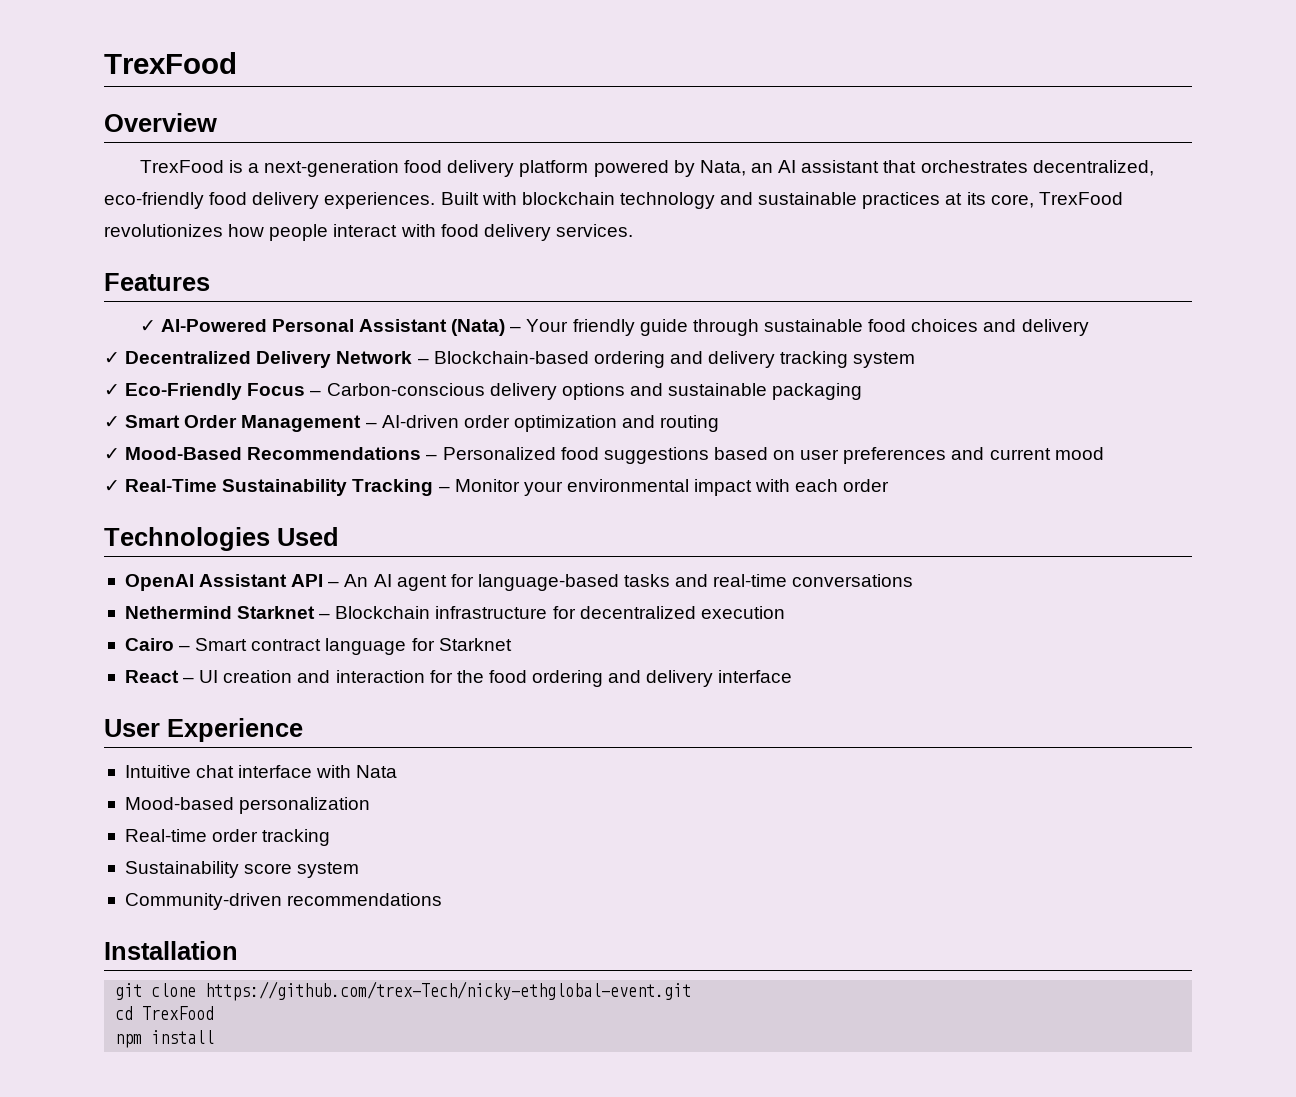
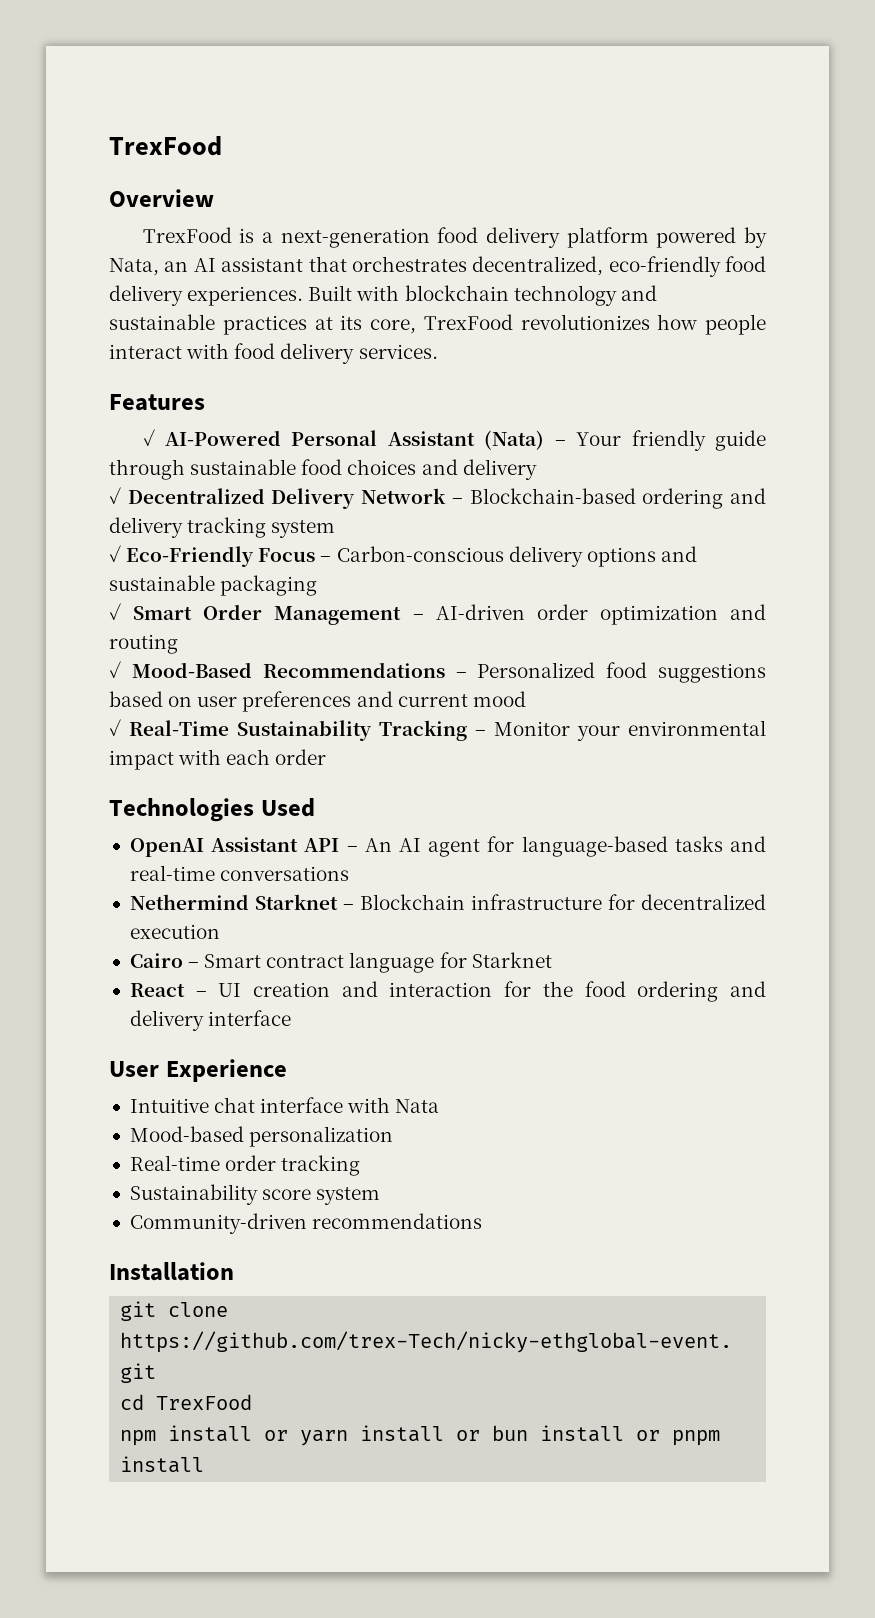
(215, 1037) none -> [264,1425,721,1446] [120,1456,205,1473] or yarn install or bun install or pnpm install

